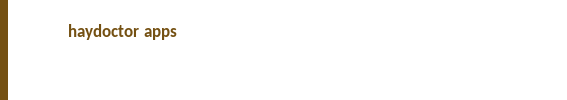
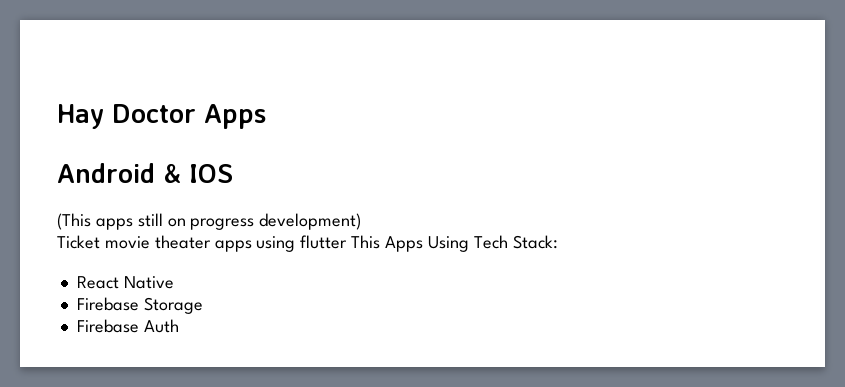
[68,24,177,40] haydoctor apps -> [57,104,266,129] [57,163,233,183] [57,213,362,230] [57,235,558,252] [76,276,174,289] [76,297,203,314] [76,319,179,333] Hay Doctor Apps // Android & IOS // (This apps still on progress development) // Ticket movie theater apps using flutter This Apps Using Tech Stack: // React Native // Firebase Storage // Firebase Auth

